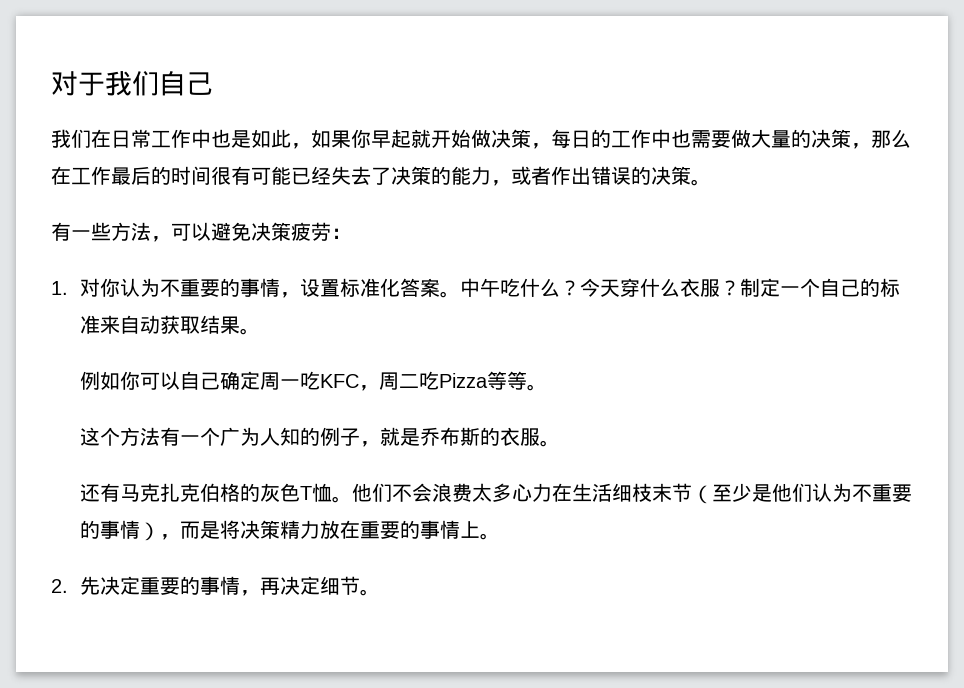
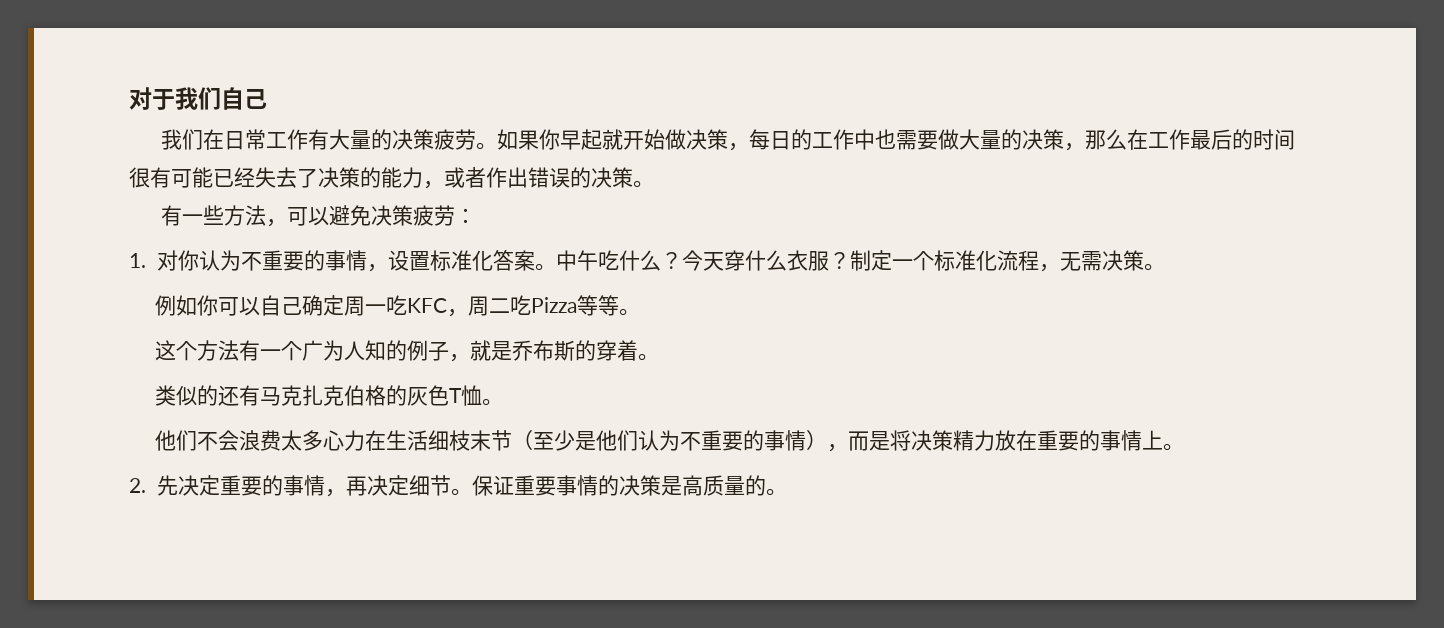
[191,129,311,149] 中也是如此， -> [308,129,498,150] 有大量的决策疲劳。
[820,278,901,297] [80,315,241,334] 自己的标准来自动获取结果 -> [933,250,1144,272] 标准化流程，无需决策
[500,427,561,447] 衣服。 // -> [595,340,659,361] [154,385,218,406] 穿着。 // 类似的
(353, 499) none -> (503, 402) //
(381, 592) none -> [471,475,787,496] 保证重要事情的决策是高质量的。

